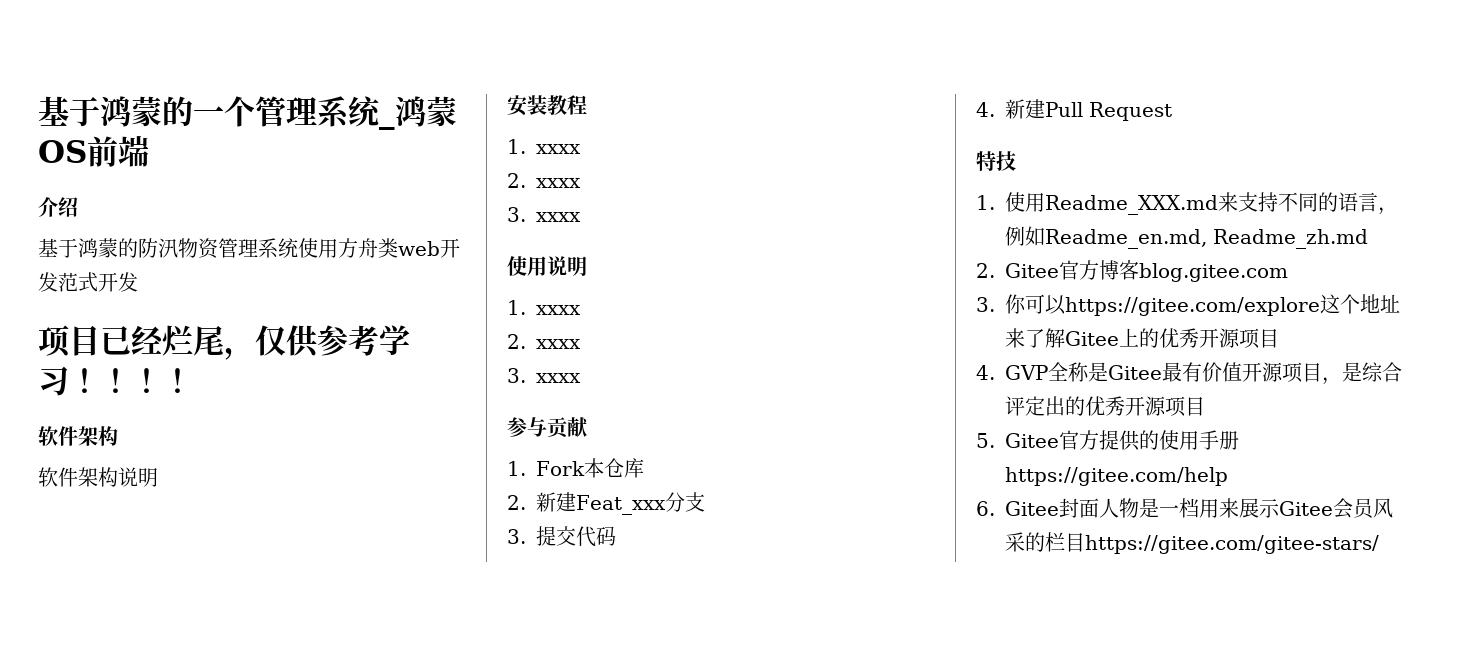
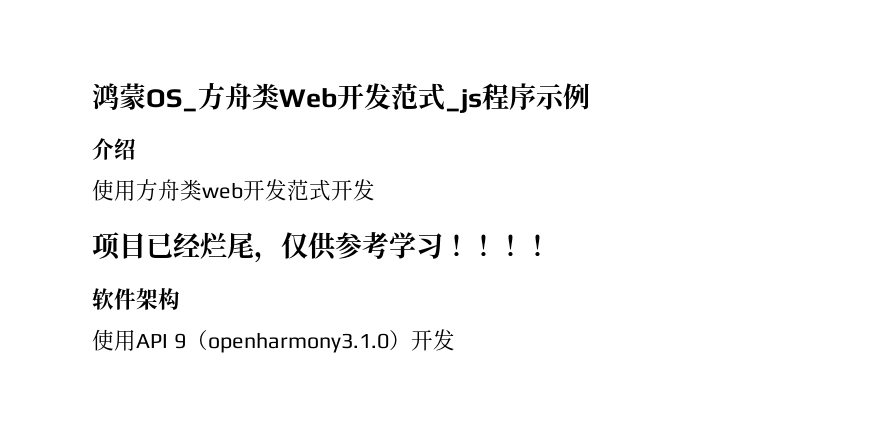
[38,96,457,130] [38,136,149,167] [38,197,78,217] [38,238,298,259] 基于鸿蒙的一个管理系统_鸿蒙OS前端 // 介绍 // 基于鸿蒙的防汛物资管理系统 -> [92,82,590,113] [92,138,136,160] 鸿蒙OS_方舟类Web开发范式_js程序示例 // 介绍 //
[38,467,158,487] [507,95,587,116] [507,139,581,154] [507,173,581,188] [507,207,581,222] [507,256,587,276] [507,300,581,315] [507,334,581,349] [507,368,581,383] [507,417,588,439] [507,458,644,478] [507,492,705,515] [507,526,616,547] [976,99,1172,121] [976,151,1016,171] [976,192,1398,215] [1005,226,1368,249] [976,260,1288,282] [976,294,1400,316] [1005,328,1279,349] [976,362,1402,385] [1005,396,1205,417] [976,430,1239,451] [1005,467,1228,486] [976,498,1393,519] [1005,532,1379,554] 软件架构说明 // 安装教程 // 1. xxxx // 2. xxxx // 3. xxxx // 使用说明 // 1. xxxx // 2. xxxx // 3. xxxx // 参与贡献 // 1. Fork本仓库 // 2.新建Feat_xxx分支 // 3.提交代码 // 4.新建Pull Request // 特技 // 1.使用Readme_XXX.md来支持不同的语言，例如Readme_en.md, Readme_zh.md // 2. Gitee官方博客blog.gitee.com // 3.你可以https://gitee.com/explore这个地址来了解Gitee上的优秀开源项目 // 4. GVP全称是Gitee最有价值开源项目，是综合评定出的优秀开源项目 // 5. Gitee官方提供的使用手册https://gitee.com/help // 6. Gitee封面人物是一档用来展示Gitee会员风采的栏目https://gitee.com/gitee-stars/ -> [92,329,455,353] 使用API 9（openharmony3.1.0）开发

